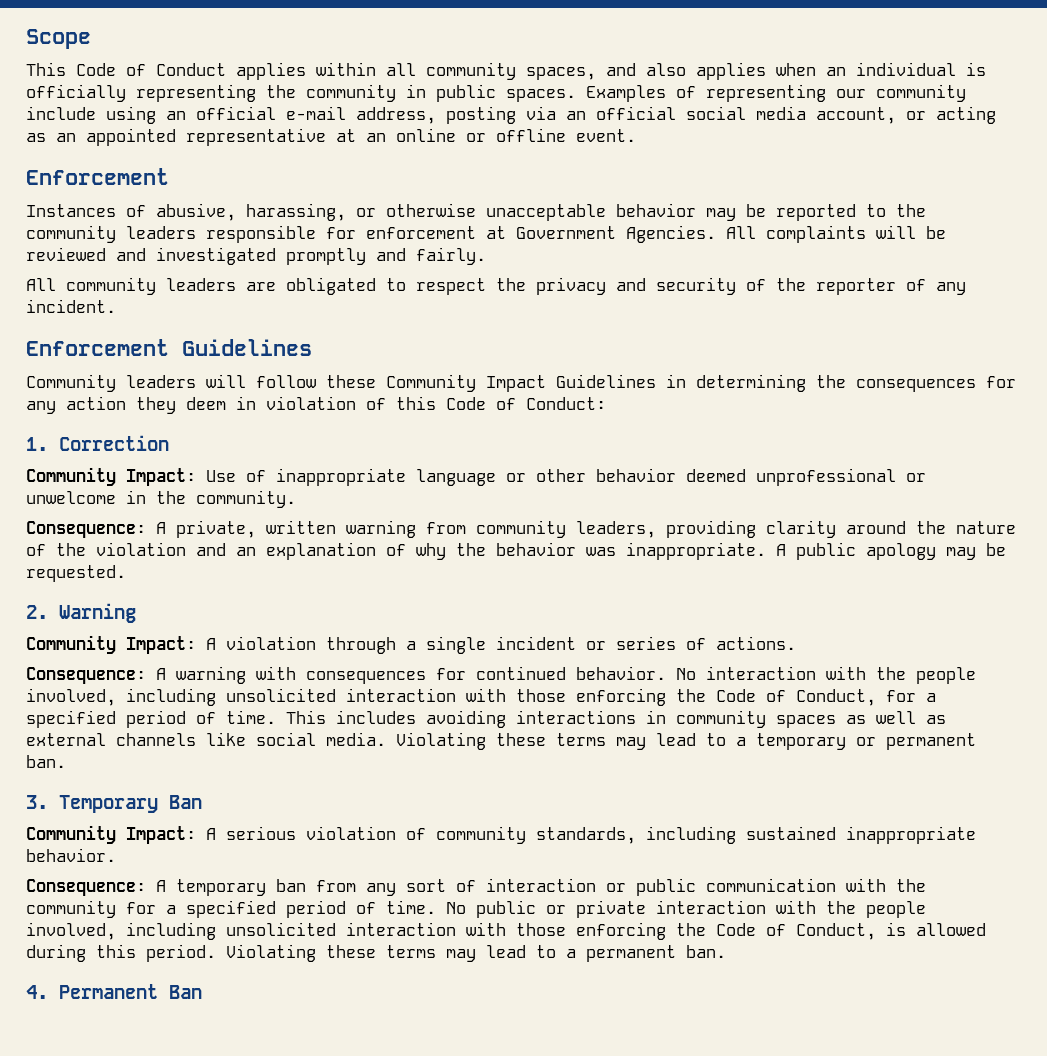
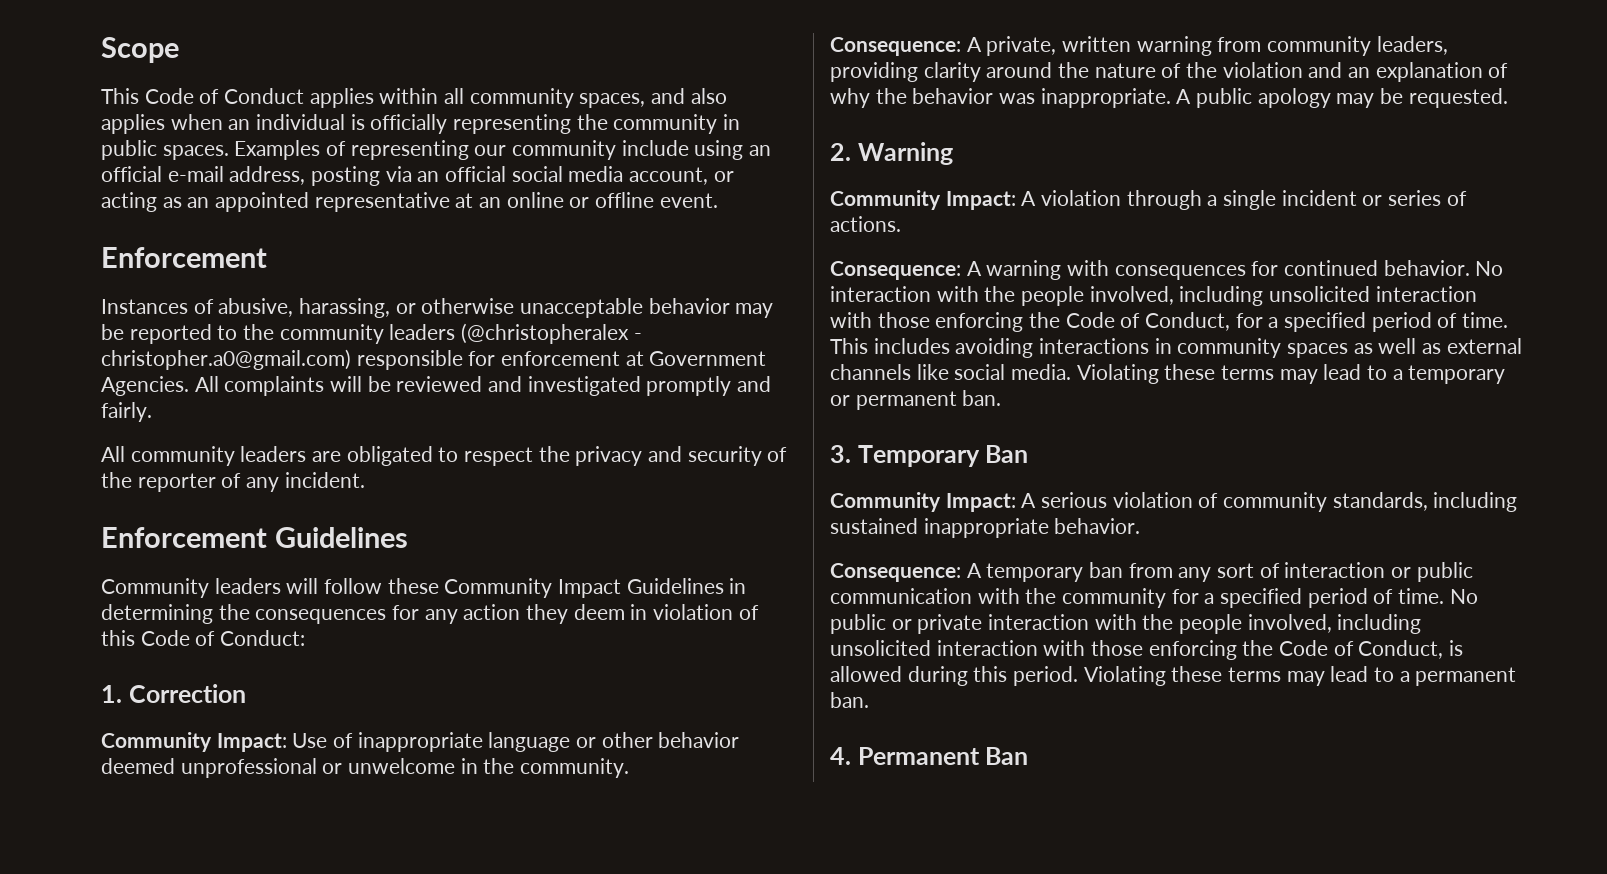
(196, 232) none -> [461,323,642,344] [101,349,351,370] (@christopheralex - christopher.a0@gmail.com)

